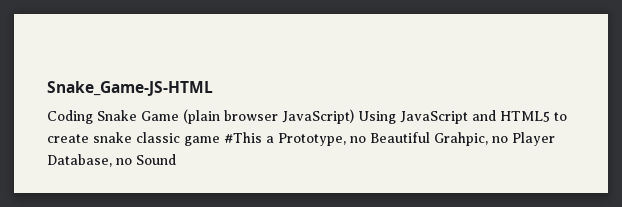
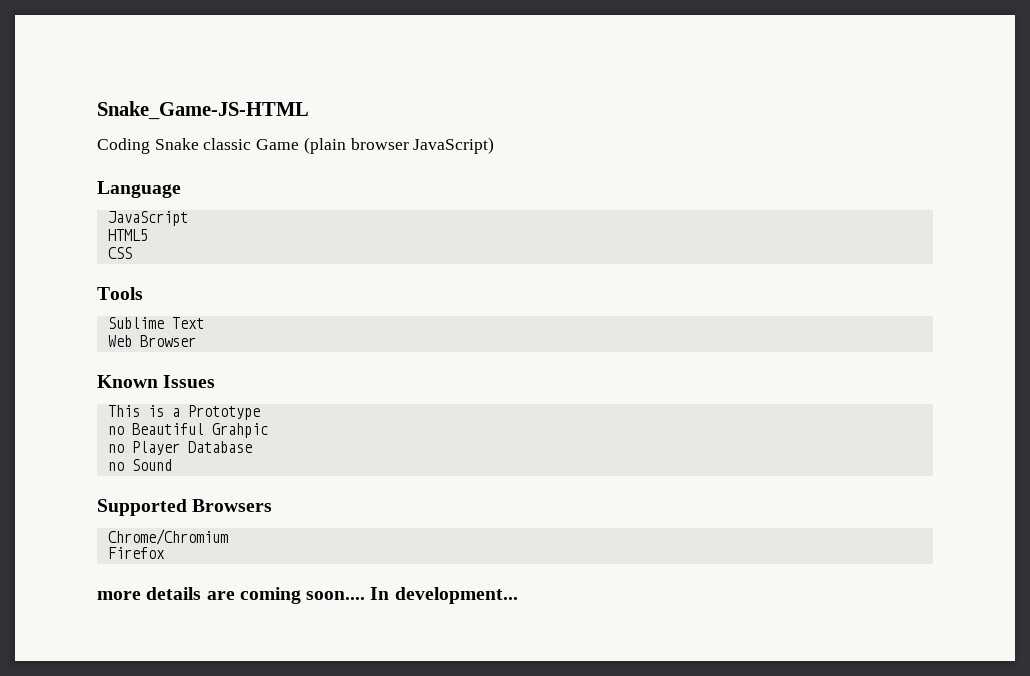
(137, 115) none -> [203,138,252,150] classic
[358,111,396,124] Using -> [97,181,181,198] // Language //
[472,110,496,121] and -> (188, 218) //
[554,112,567,121] [47,132,346,146] to create snake classic game #This a Prototype, -> [107,247,132,259] [97,287,143,300] [107,317,204,329] [107,335,196,347] [97,375,216,388] [107,405,260,420] // CSS // Tools // Sublime Text // Web Browser // Known Issues // This is a Prototype //
[434,132,488,146] Grahpic, -> [211,423,268,438] Grahpic //
[47,154,112,167] Database, -> [187,441,252,453] Database //
(176, 159) none -> [97,499,273,516] [107,529,228,545] [107,547,165,559] [97,587,518,604] // Supported Browsers // Chrome/Chromium // Firefox // more details are coming soon.... In development...

